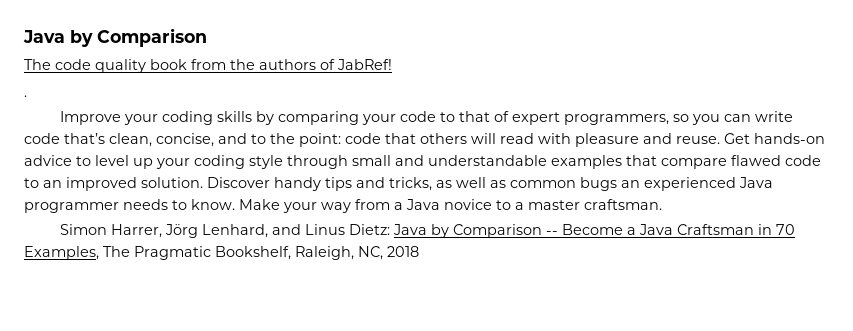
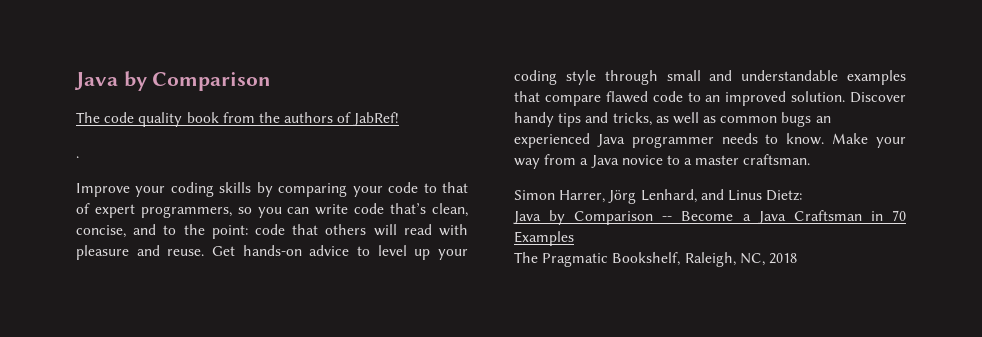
(390, 229) none -> (803, 195) //
[24,246,99,260] Examples, -> [514,231,574,246] Examples //

